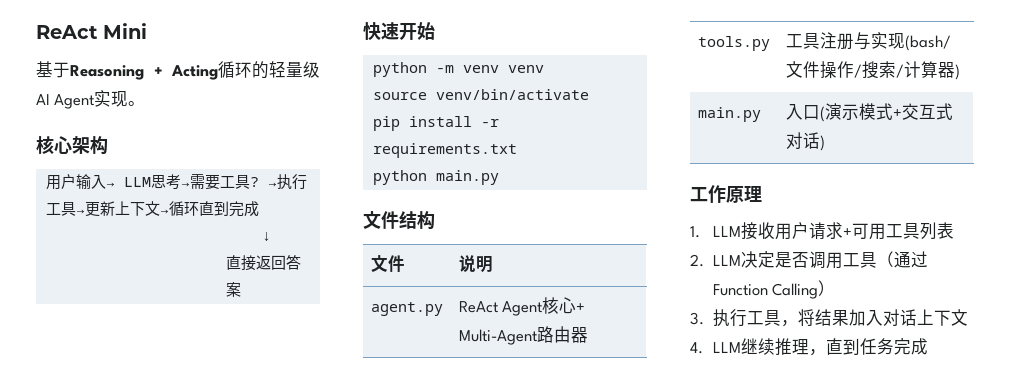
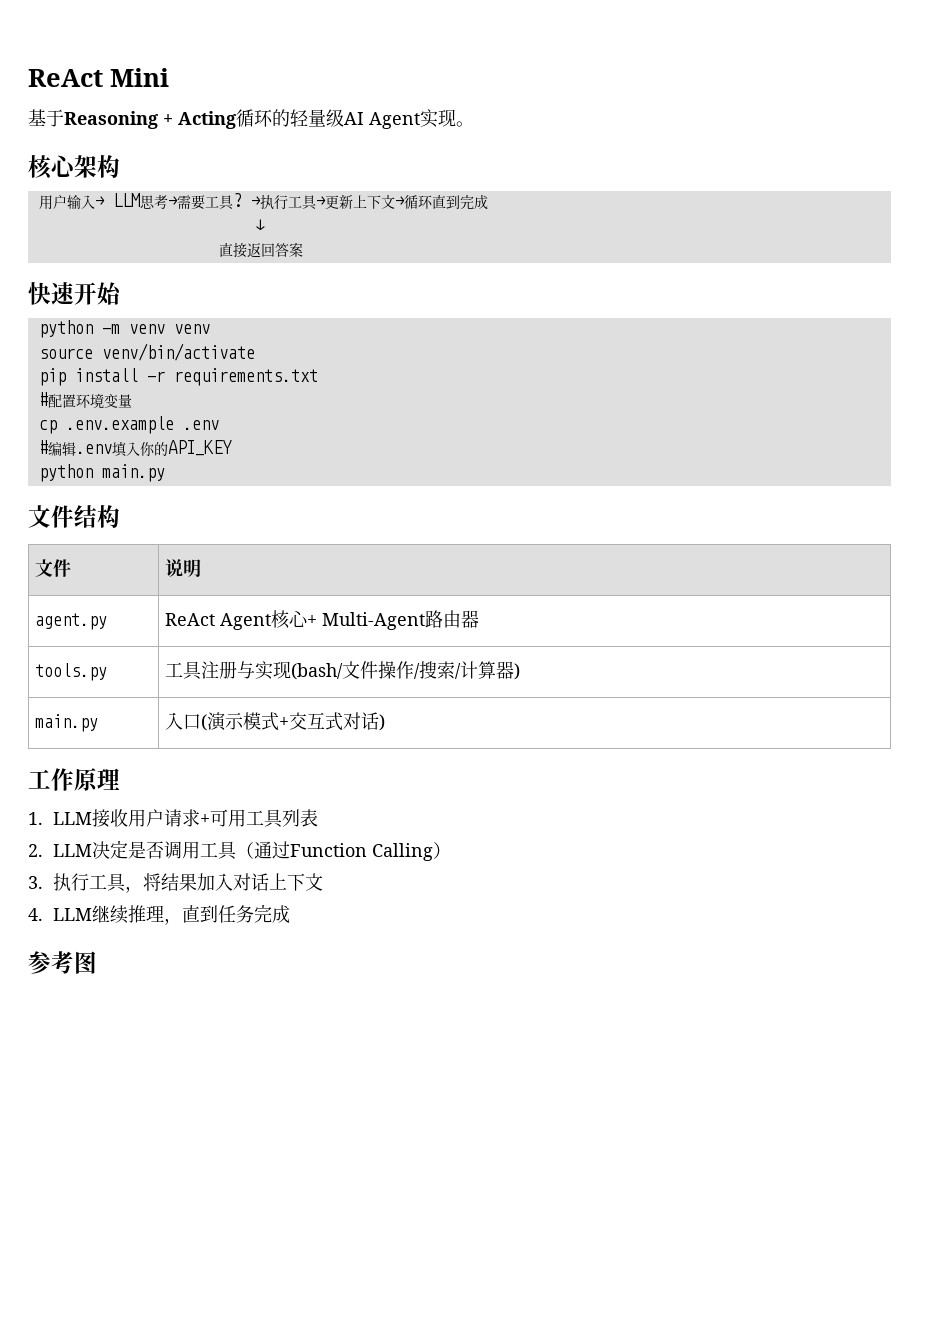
(517, 150) none -> [38,392,132,409] [38,416,219,434] [38,440,232,457] // #配置环境变量 // cp .env.example .env // #编辑.env填入你的API_KEY
(928, 346) none -> [28,951,97,974] // 参考图

